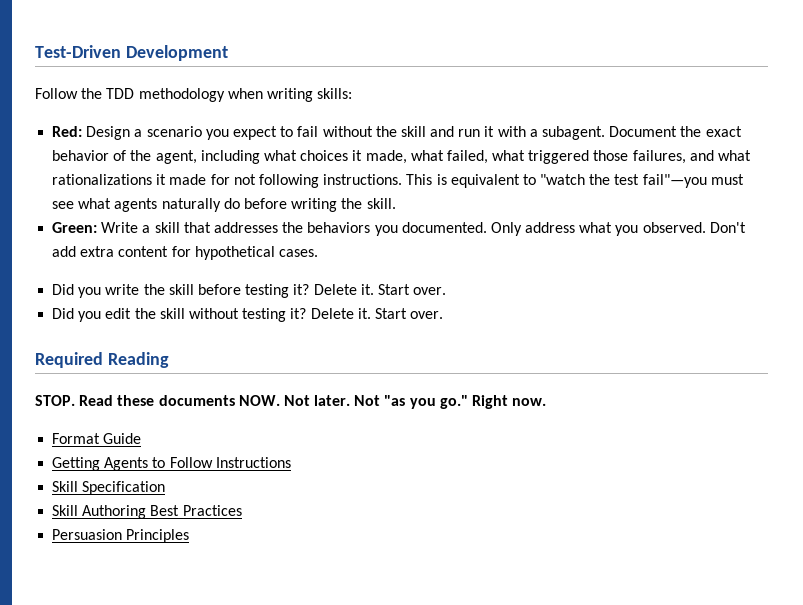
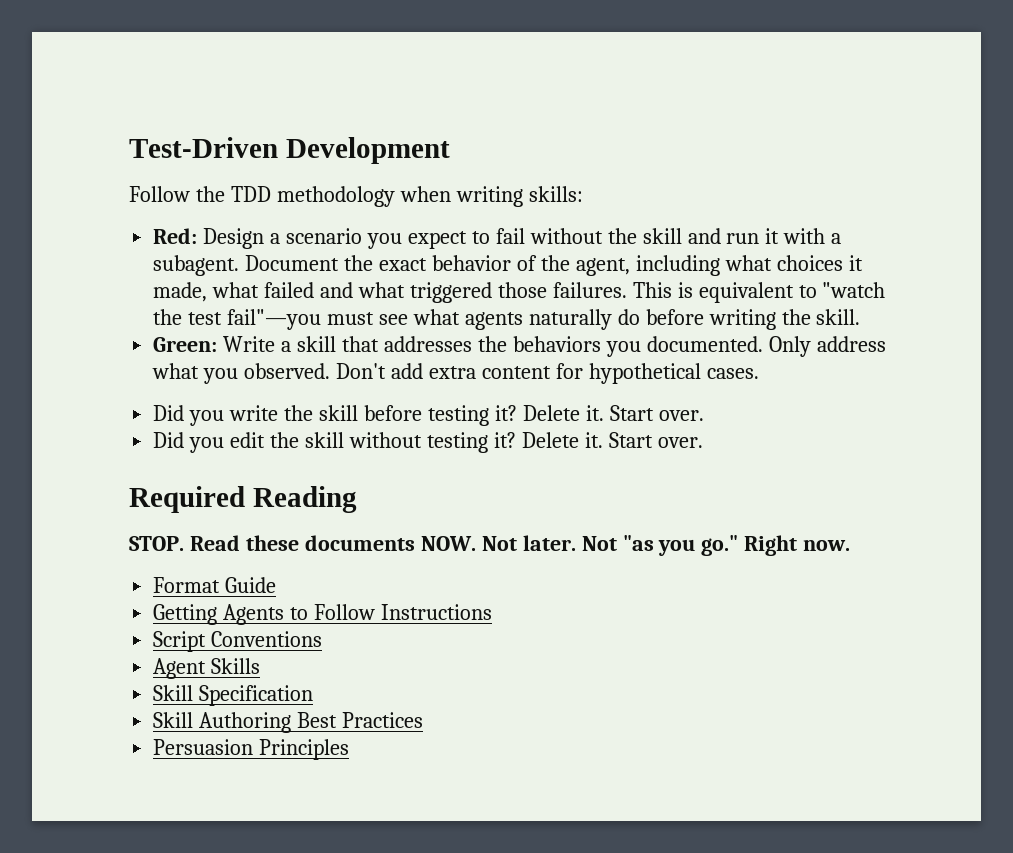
[446,150,488,164] failed, -> [264,282,354,298] failed and
[632,150,752,164] [52,174,403,188] failures, and what rationalizations it made for not following instructions. -> [552,282,627,298] failures.
(291, 462) none -> [153,631,323,652] [153,658,261,679] // Script Conventions // Agent Skills

